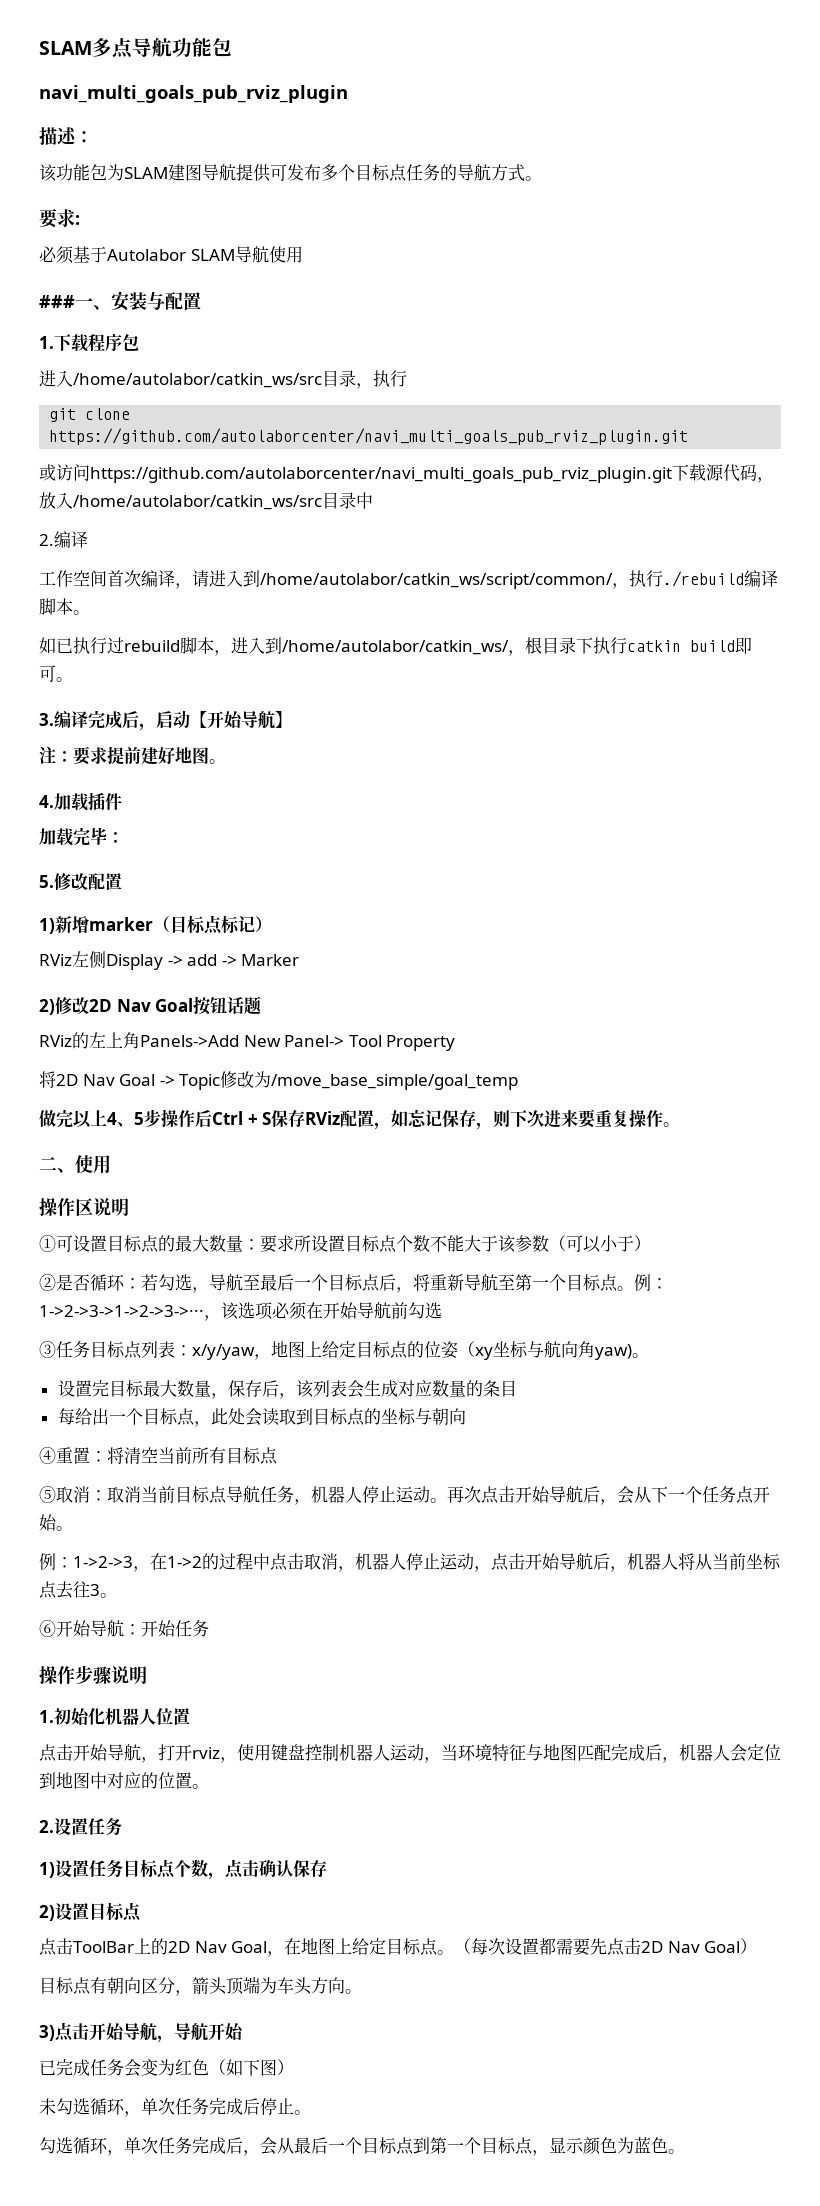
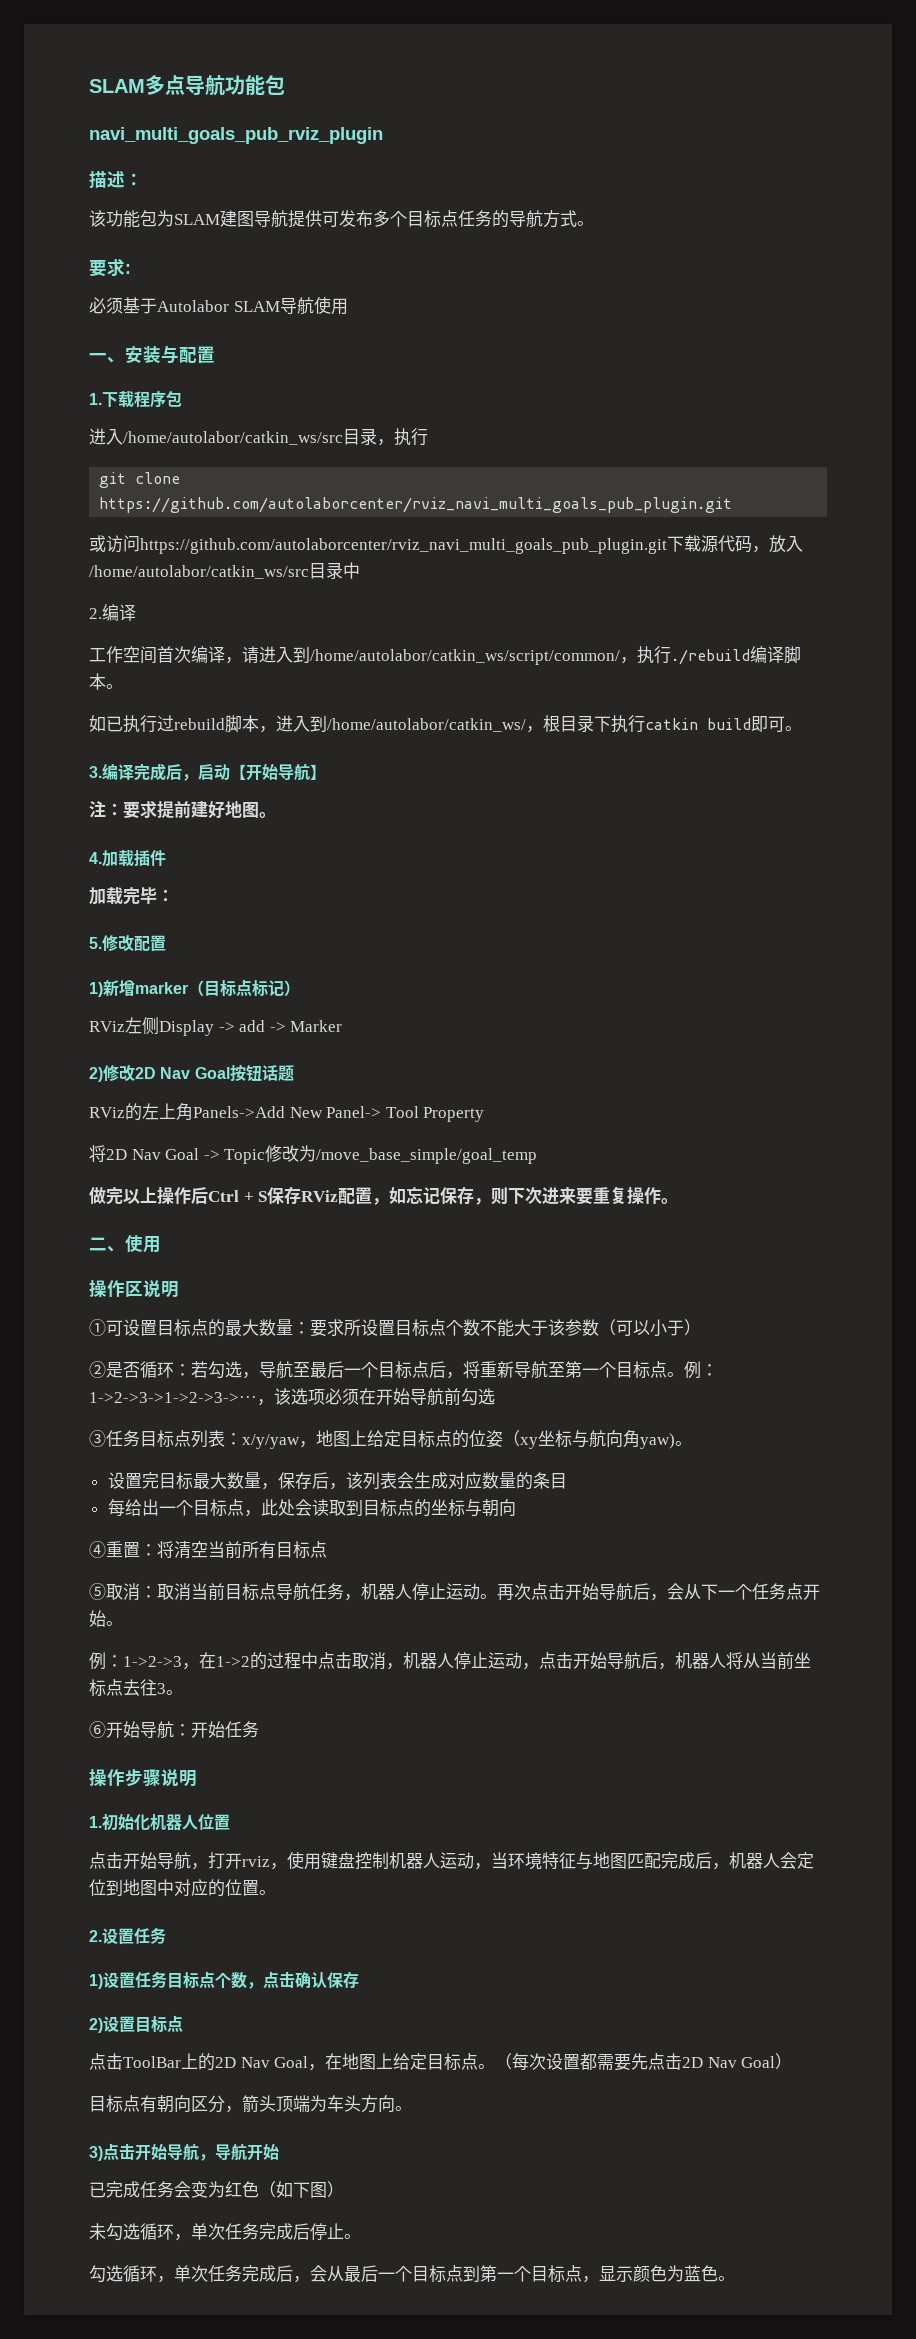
[39,295,75,308] ### -> (348, 306) none
[49,428,689,445] https://github.com/autolaborcenter/navi_multi_goals_pub_rviz_plugin.git -> [99,497,733,513] https://github.com/autolaborcenter/rviz_navi_multi_goals_pub_plugin.git
[90,467,672,483] https://github.com/autolaborcenter/navi_multi_goals_pub_rviz_plugin.git -> [140,538,667,554] https://github.com/autolaborcenter/rviz_navi_multi_goals_pub_plugin.git
[107,1109,161,1127] 4、5步 -> (157, 1195) none

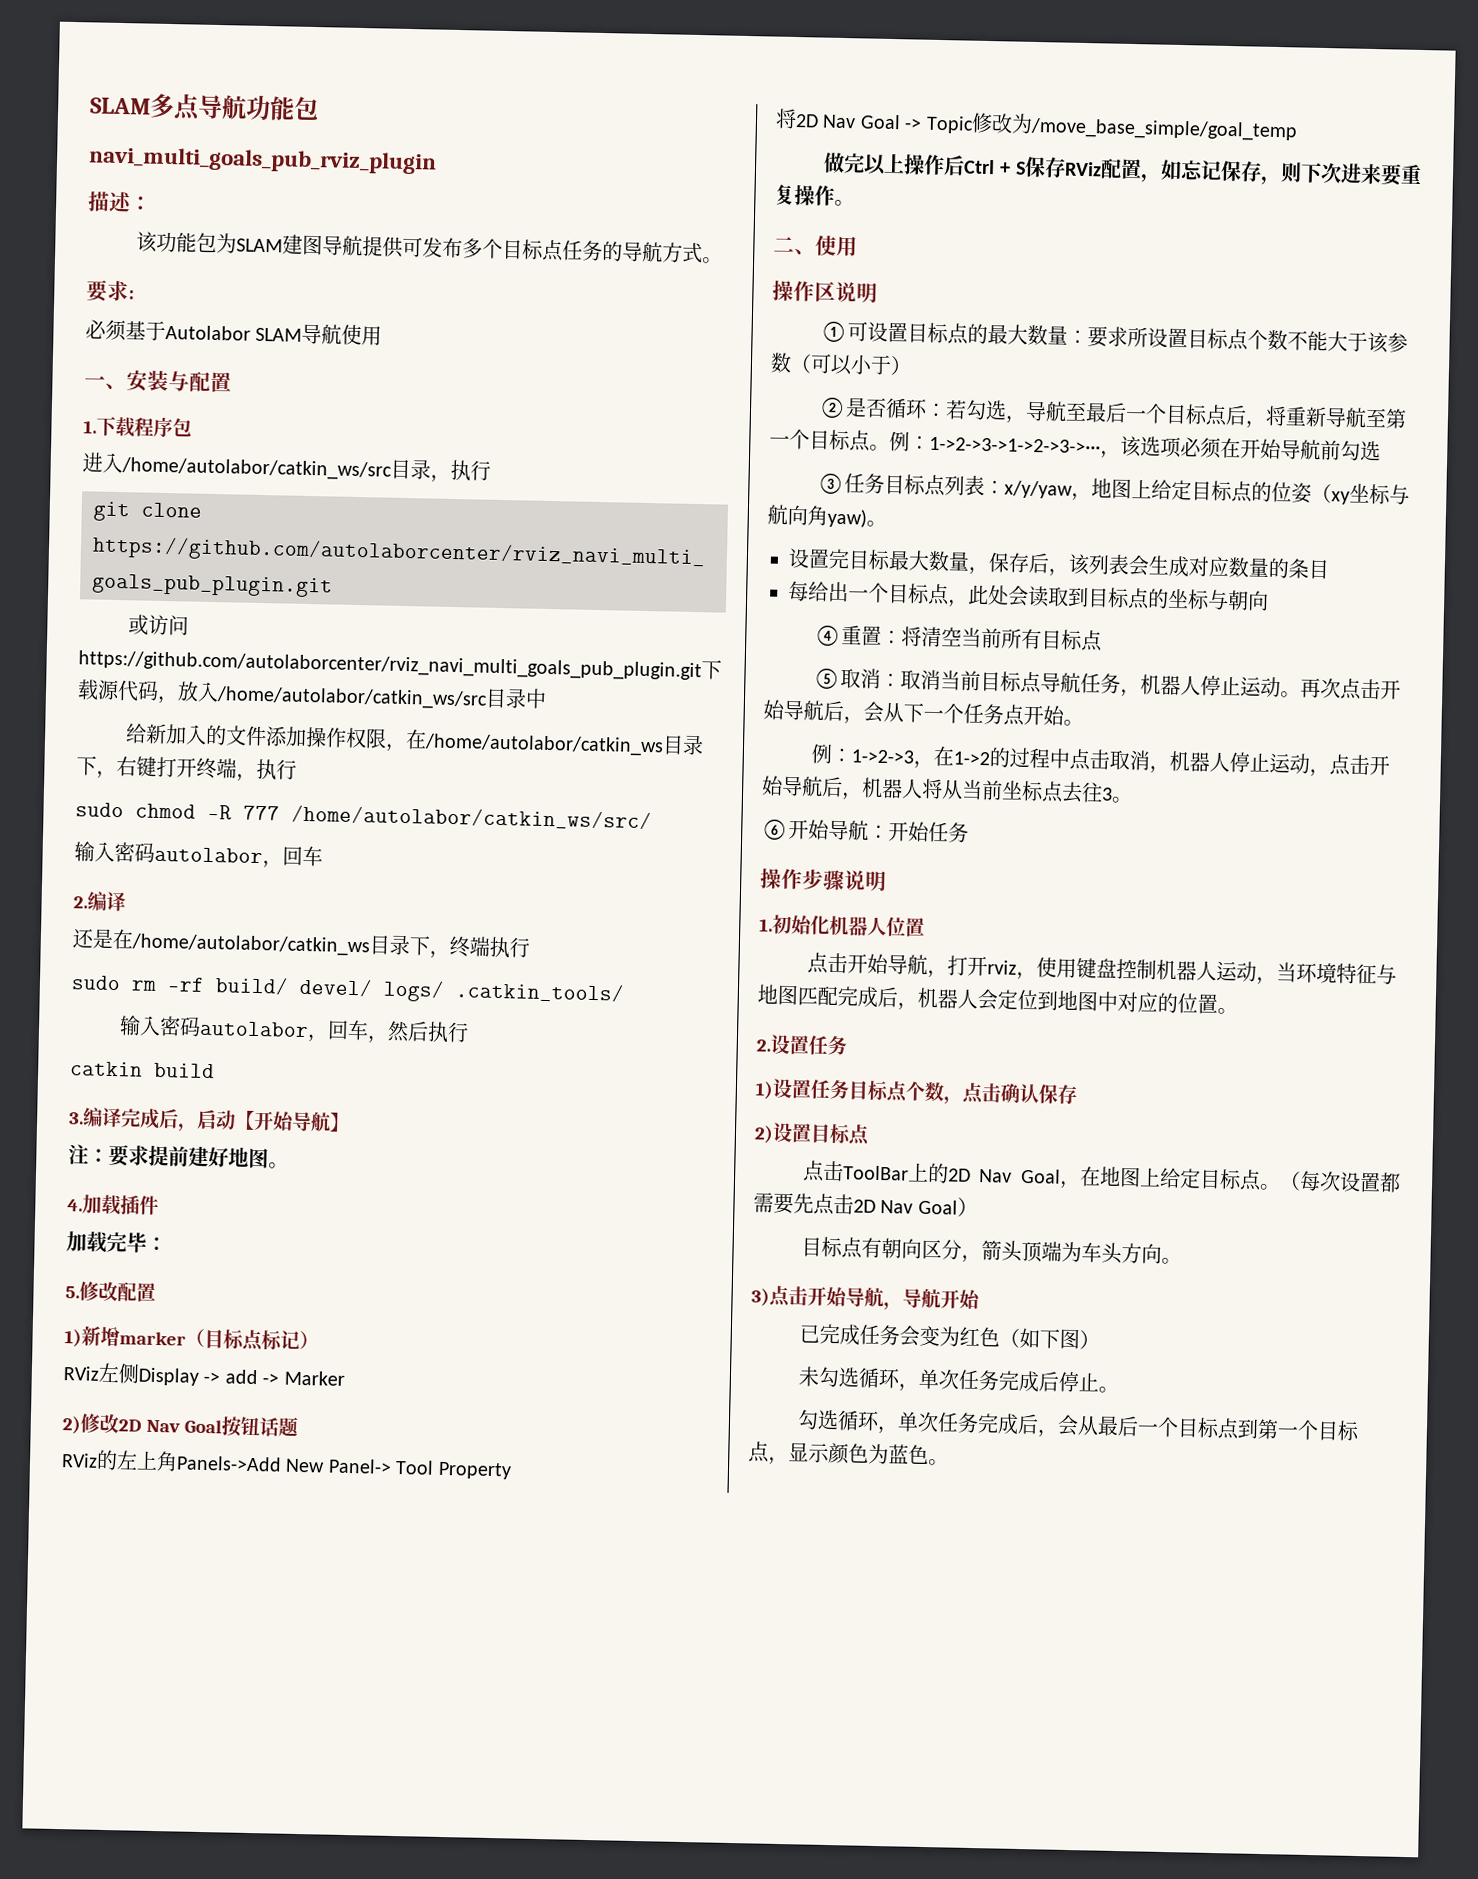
[89,604,136,621] [89,646,801,665] [89,673,123,690] [89,715,645,733] 2.编译 // 工作空间首次编译，请进入到/home/autolabor/catkin_ws/script/common/，执行./rebuild编译脚本。 // 如已执行过rebuild脚本，进入到/home/autolabor/catkin_ws/，根目录下执行 -> [124,723,704,757] [76,755,297,782] [75,802,652,831] [74,841,323,869] [73,891,126,912] [72,928,530,959] [71,975,625,1003] [118,1015,469,1044] 给新加入的文件添加操作权限，在/home/autolabor/catkin_ws目录下，右键打开终端，执行 // sudo chmod -R 777 /home/autolabor/catkin_ws/src/ // 输入密码autolabor，回车 // 2.编译 // 还是在/home/autolabor/catkin_ws目录下，终端执行 // sudo rm -rf build/ devel/ logs/ .catkin_tools/ // 输入密码autolabor，回车，然后执行 //
[751,716,802,732] 即可。 -> (215, 1070) none

